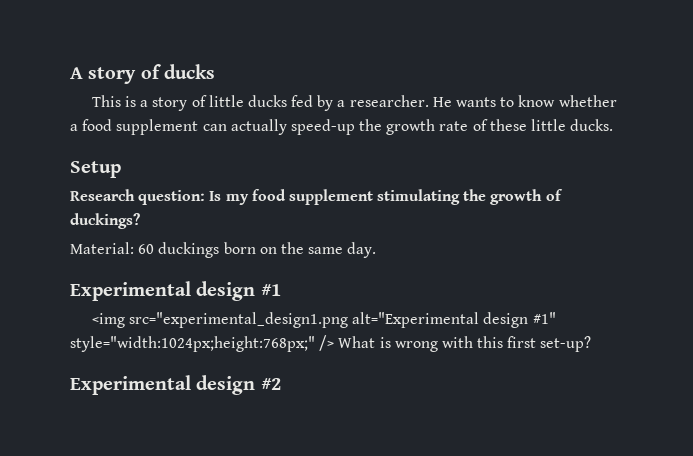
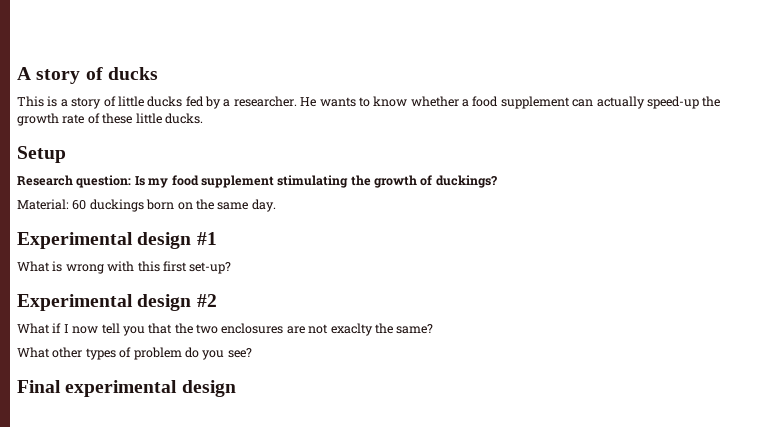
[91,312,556,328] [70,335,335,352] <img src="experimental_design1.png alt="Experimental design #1" style="width:1024px;height:768px;" /> -> (217, 238) none
(281, 384) none -> [17,323,434,336] [17,347,252,360] [17,380,236,397] // What if I now tell you that the two enclosures are not exaclty the same? // What other types of problem do you see? // Final experimental design

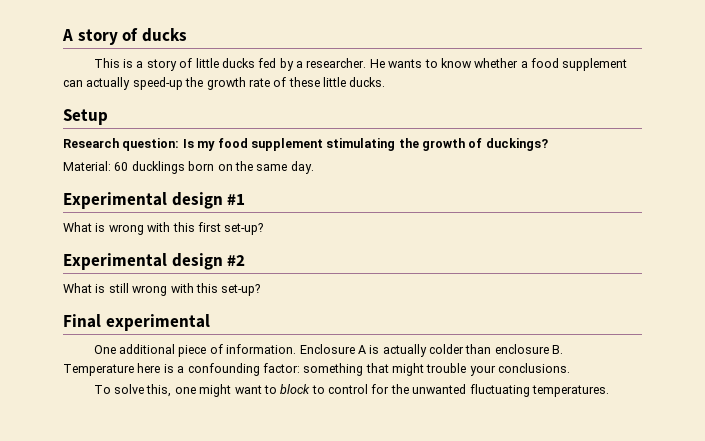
[89,199,144,212] duckings -> [131,161,185,174] ducklings
[52,323,434,336] [17,347,252,360] [17,380,236,397] if I now tell you that the two enclosures are not exaclty the same? // What other types of problem do you see? // Final experimental design -> [95,283,261,296] [63,314,210,331] [93,344,564,357] [63,363,571,376] [93,384,609,397] is still wrong with this set-up? // Final experimental // One additional piece of information. Enclosure A is actually colder than enclosure B. // Temperature here is a confounding factor: something that might trouble your conclusions. // To solve this, one might want to block to control for the unwanted fluctuating temperatures.

